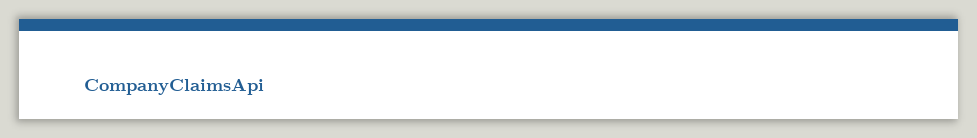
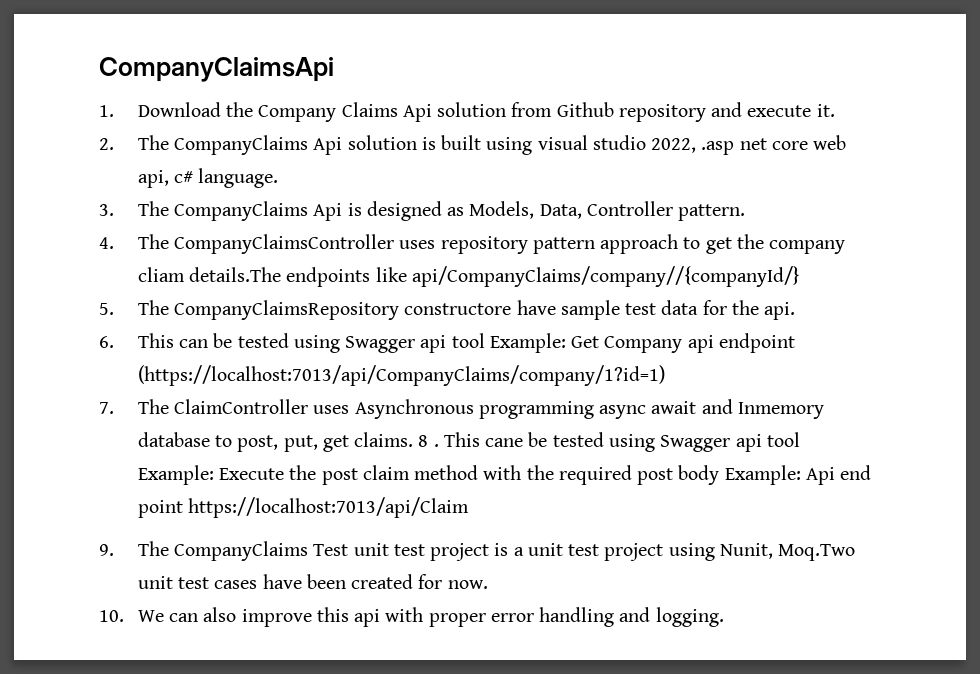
(264, 86) none -> [99,102,835,122] [99,135,847,155] [137,168,279,188] [99,201,746,221] [99,234,846,254] [137,266,800,287] [99,300,796,320] [99,333,795,353] [137,365,665,386] [99,399,824,419] [137,432,800,452] [137,465,872,485] [137,497,470,518] [99,541,856,561] [137,574,488,589] [99,607,724,627] // 1. Download the Company Claims Api solution from Github repository and execute it. // 2. The CompanyClaims Api solution is built using visual studio 2022, .asp net core web api, c# language. // 3. The CompanyClaims Api is designed as Models, Data, Controller pattern. // 4. The CompanyClaimsController uses repository pattern approach to get the company cliam details.The endpoints like api/CompanyClaims/company//{companyId/} // 5. The CompanyClaimsRepository constructore have sample test data for the api. // 6. This can be tested using Swagger api tool Example: Get Company api endpoint (https://localhost:7013/api/CompanyClaims/company/1?id=1) // 7. The ClaimController uses Asynchronous programming async await and Inmemory database to post, put, get claims. 8 . This cane be tested using Swagger api tool Example: Execute the post claim method with the required post body Example: Api end point https://localhost:7013/api/Claim // 9. The CompanyClaims Test unit test project is a unit test project using Nunit, Moq.Two unit test cases have been created for now. // 10. We can also improve this api with proper error handling and logging.

